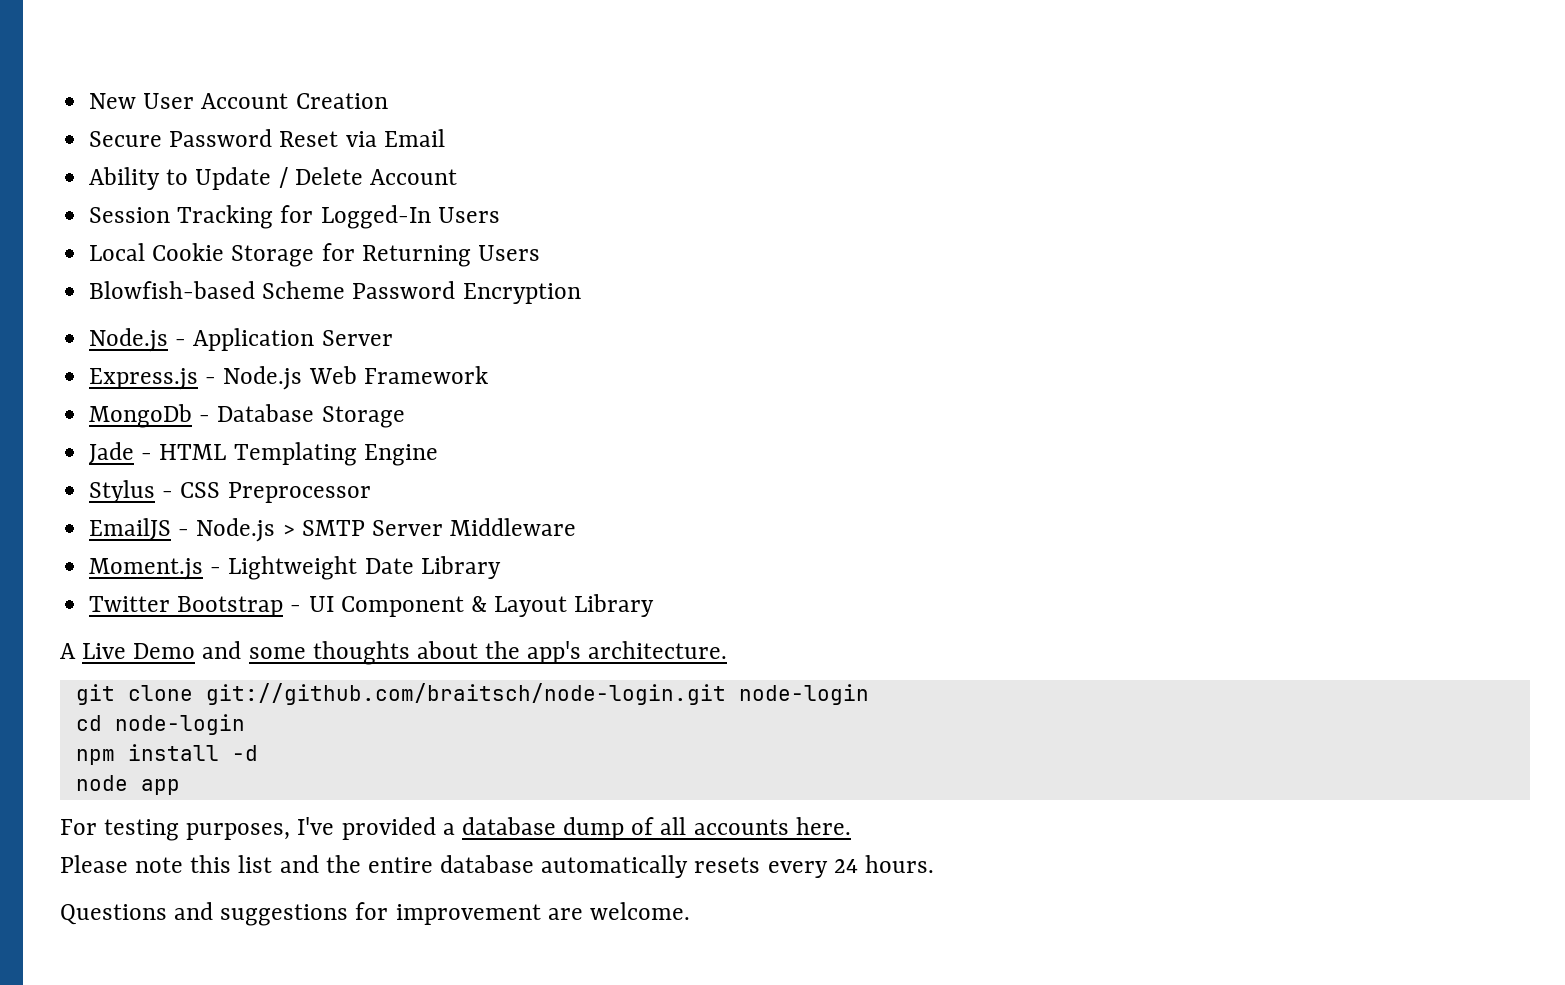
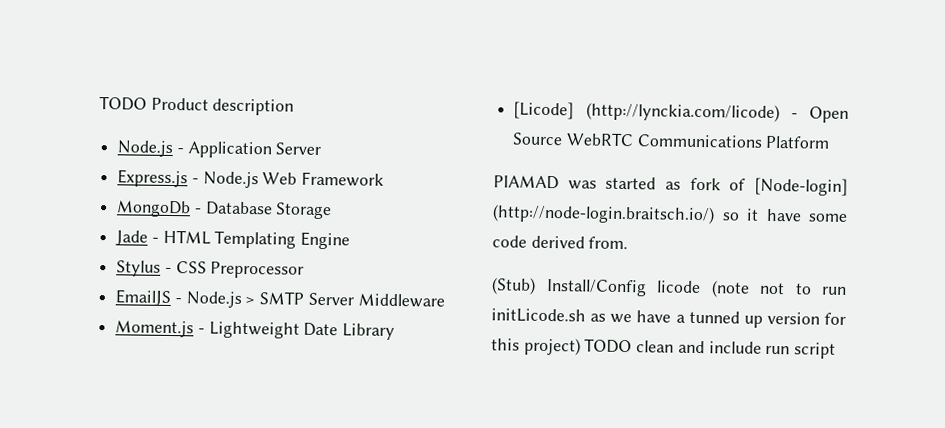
[89,93,388,109] [89,129,445,147] [89,167,457,190] [89,205,500,229] [89,243,540,267] [89,281,581,304] New User Account Creation // Secure Password Reset via Email // Ability to Update / Delete Account // Session Tracking for Logged-In Users // Local Cookie Storage for Returning Users // Blowfish-based Scheme Password Encryption -> [99,96,295,116] TODO Product description
[89,594,655,617] [60,641,728,665] [75,683,869,705] [75,714,245,735] [75,744,258,765] [75,775,180,795] [60,817,851,841] [60,855,934,878] [60,902,690,926] Twitter Bootstrap - UI Component & Layout Library // A Live Demo and some thoughts about the app's architecture. // git clone git://github.com/braitsch/node-login.git node-login // cd node-login // npm install -d // node app // For testing purposes, I've provided a database dump of all accounts here. // Please note this list and the entire database automatically resets every 24 hours. // Questions and suggestions for improvement are welcome. -> [513,101,849,123] [512,132,831,149] [493,175,848,196] [492,204,848,225] [492,235,629,250] [491,277,847,298] [491,308,846,328] [491,337,837,359] [Licode] (http://lynckia.com/licode) - Open Source WebRTC Communications Platform // PIAMAD was started as fork of [Node-login] (http://node-login.braitsch.io/) so it have some code derived from. // (Stub) Install/Config licode (note not to run initLicode.sh as we have a tunned up version for this project) TODO clean and include run script

